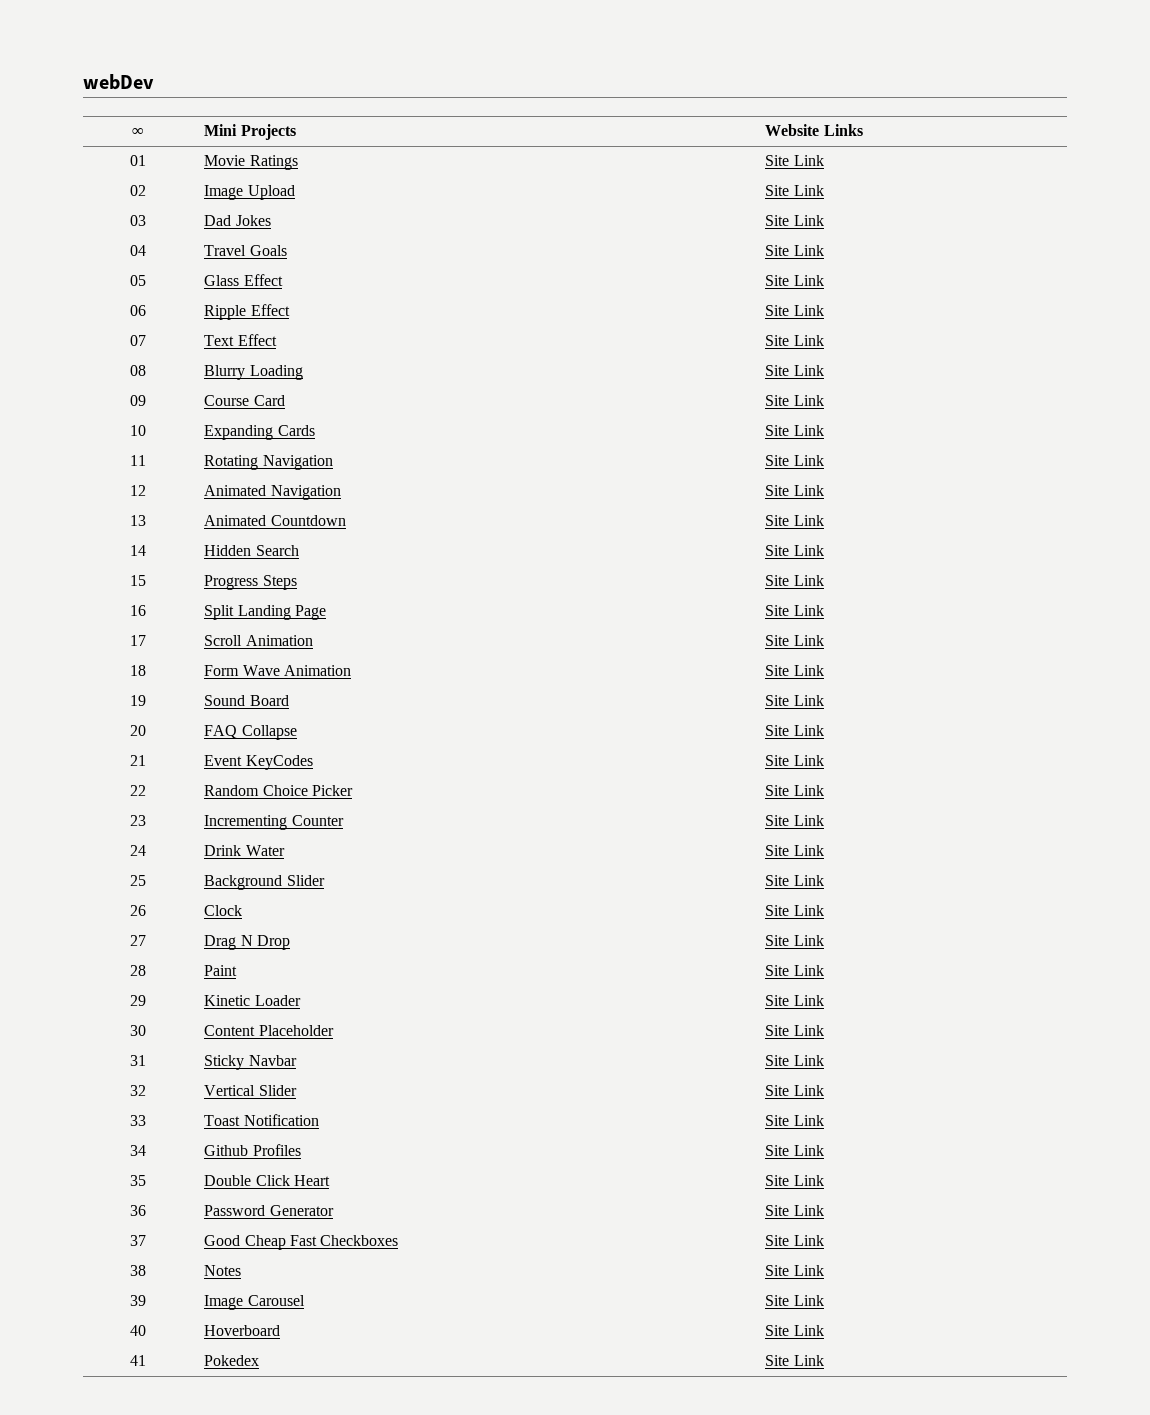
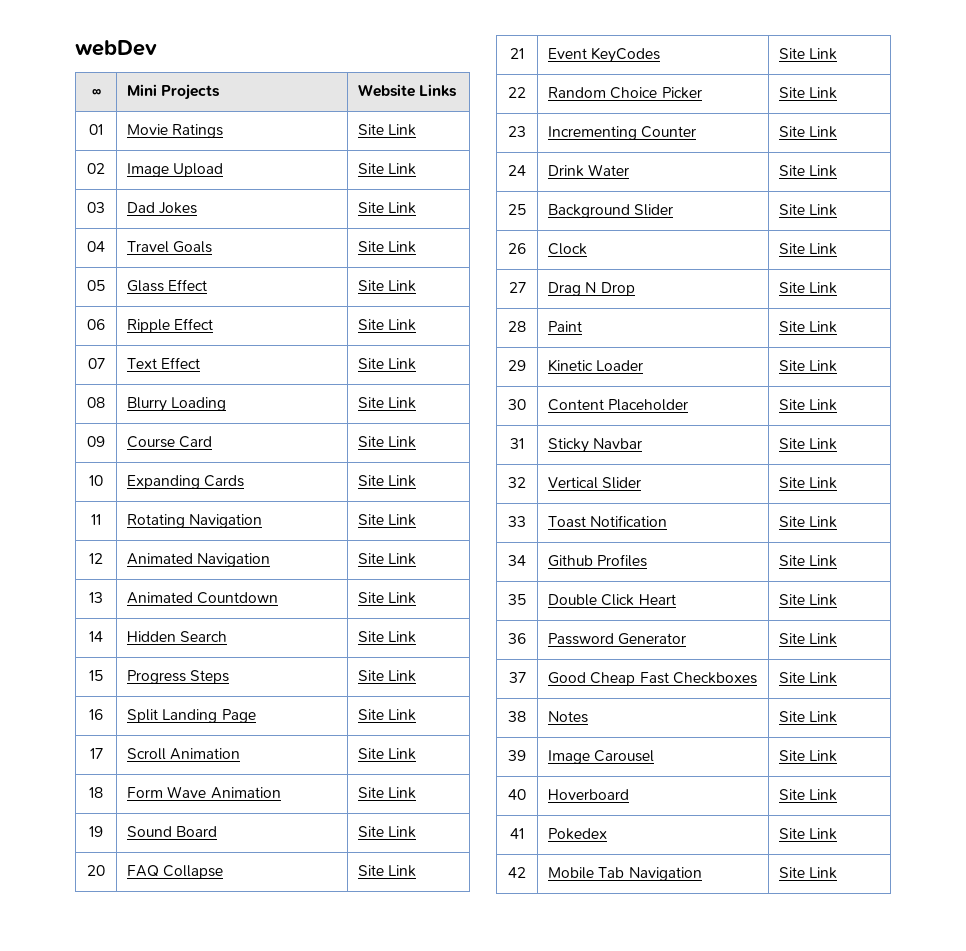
(824, 1360) none -> [508,867,526,878] [548,867,702,881] [779,867,838,879] // 42 | Mobile Tab Navigation | Site Link

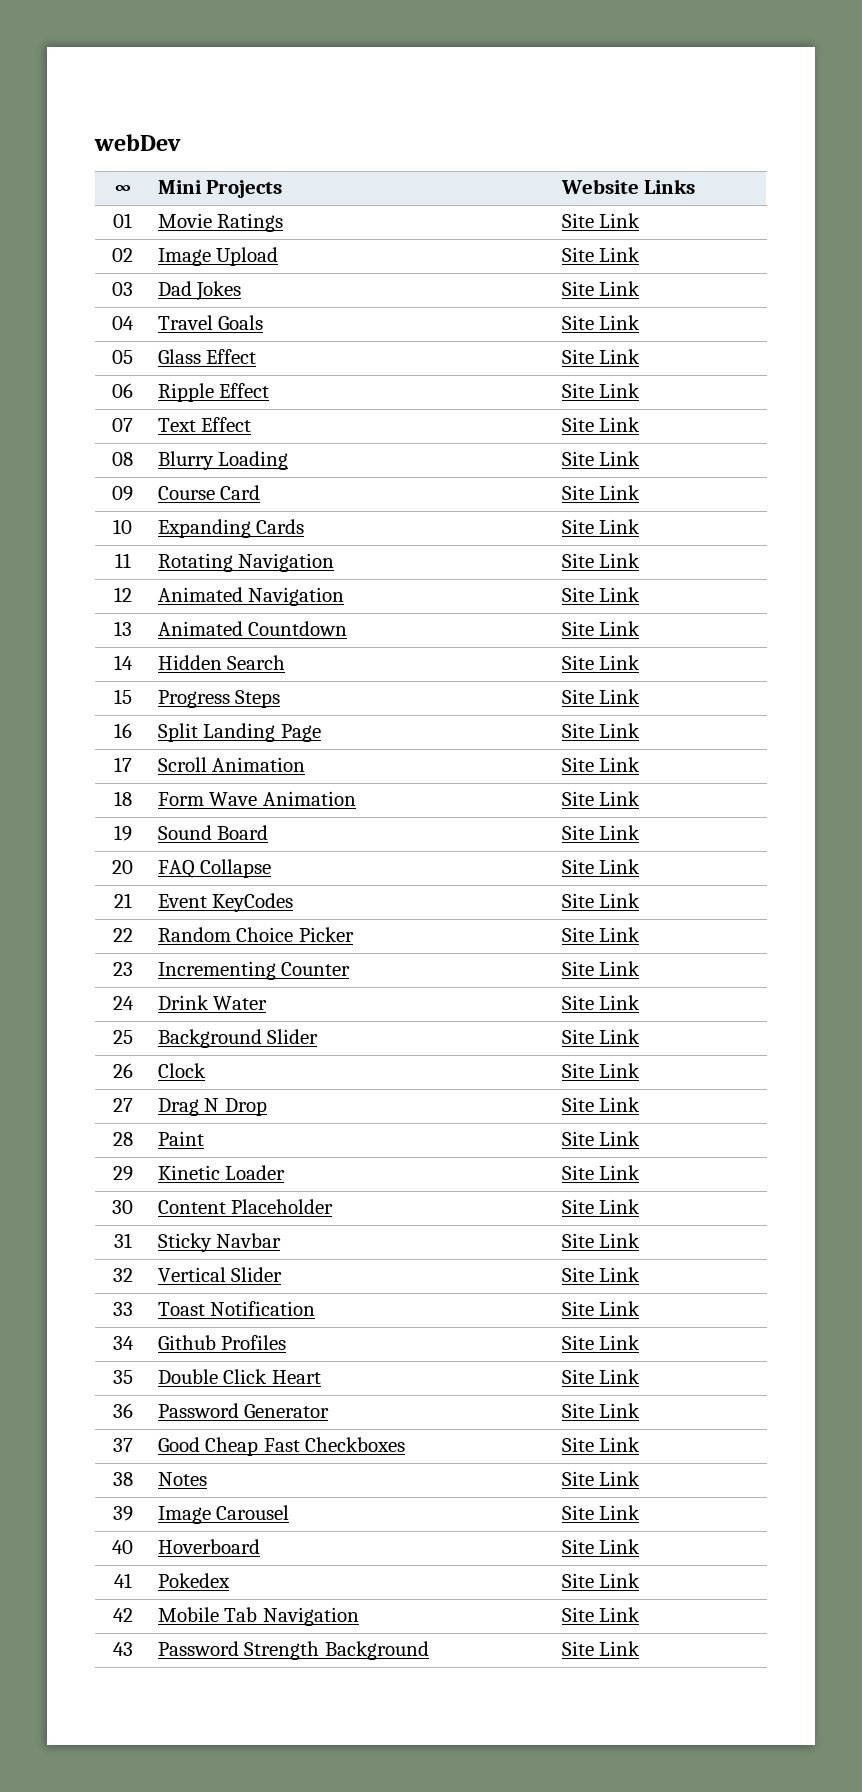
(838, 873) none -> [112,1642,133,1656] [157,1641,429,1660] [561,1641,641,1656] // 43 | Password Strength Background | Site Link

